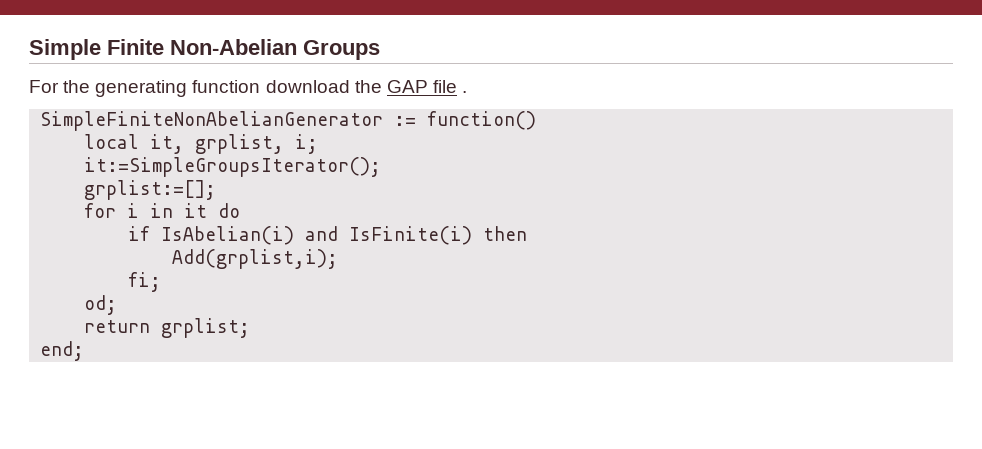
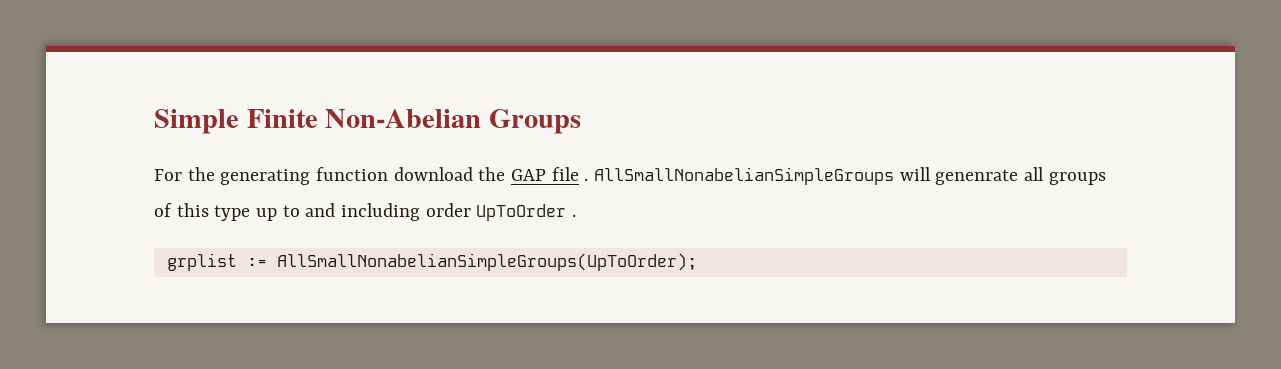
[40,111,537,131] [84,134,319,154] [84,157,382,177] [84,180,217,200] [84,203,241,218] [128,226,528,245] [172,249,339,269] [128,272,162,292] [84,295,118,315] [84,318,251,338] [40,341,85,361] // SimpleFiniteNonAbelianGenerator := function() // local it, grplist, i; // it:=SimpleGroupsIterator(); // grplist:=[]; // for i in it do // if IsAbelian(i) and IsFinite(i) then // Add(grplist,i); // fi; // od; // return grplist; // end; -> [594,167,1106,185] [154,203,577,221] [166,253,697,271] AllSmallNonabelianSimpleGroups will genenrate all groups of this type up to and including order UpToOrder . // grplist := AllSmallNonabelianSimpleGroups(UpToOrder);

